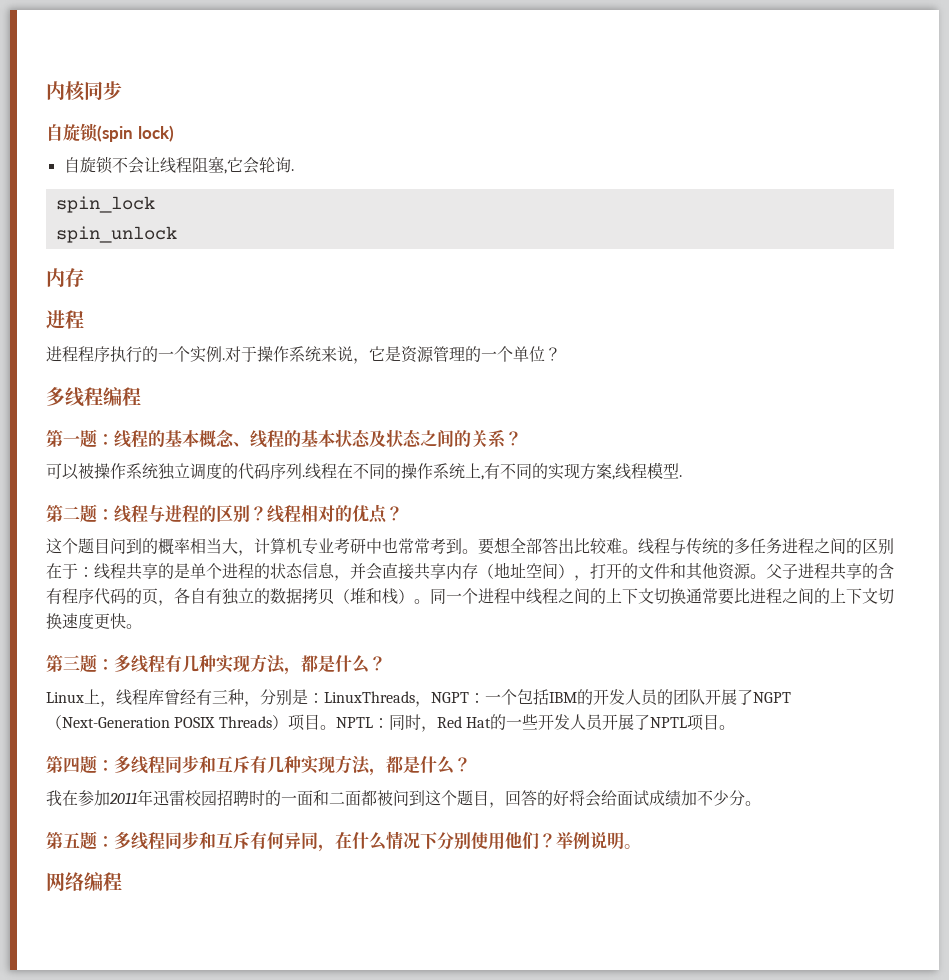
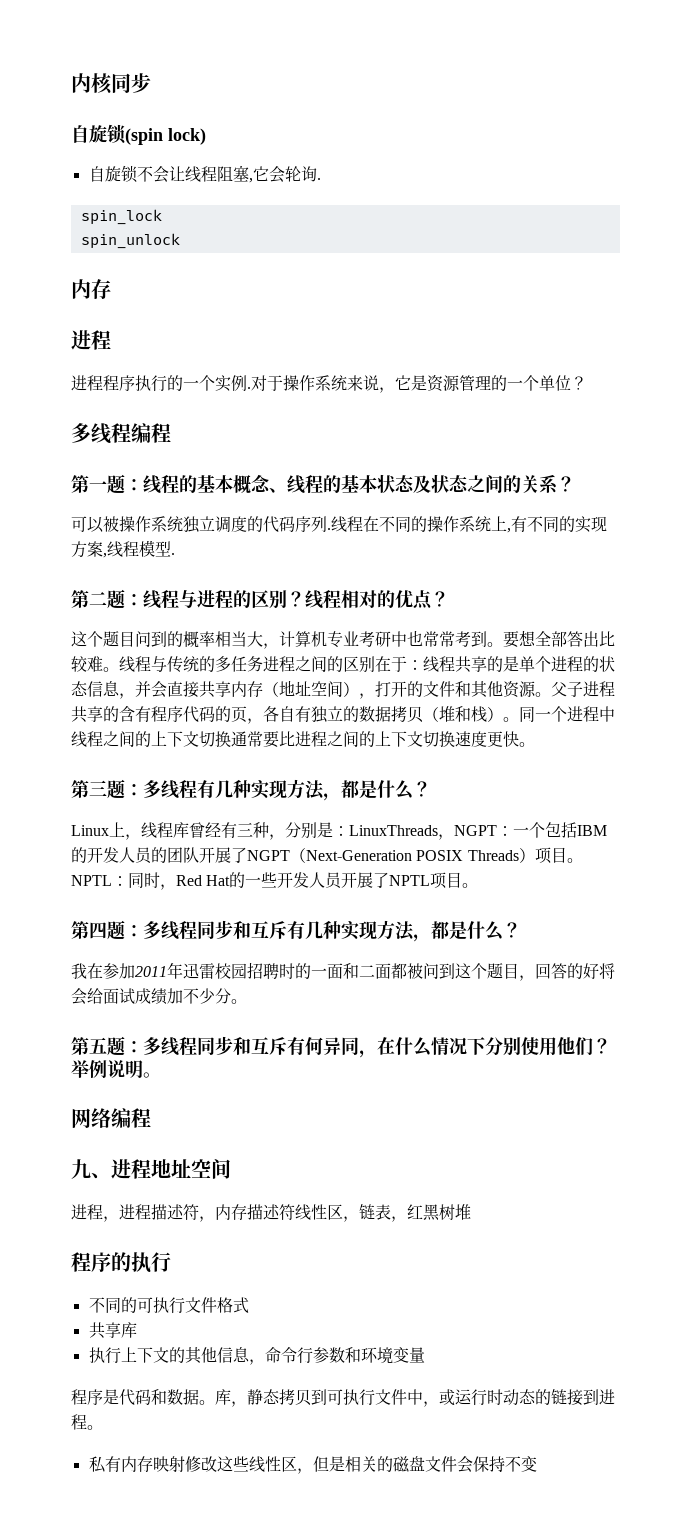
(122, 881) none -> [71,1159,231,1179] [71,1204,471,1222] [71,1252,171,1273] [88,1297,249,1314] [88,1322,137,1339] [88,1347,425,1365] [71,1389,615,1407] [71,1414,103,1430] [88,1456,537,1474] // 九、进程地址空间 // 进程，进程描述符，内存描述符线性区，链表，红黑树堆 // 程序的执行 // 不同的可执行文件格式 // 共享库 // 执行上下文的其他信息，命令行参数和环境变量 // 程序是代码和数据。库，静态拷贝到可执行文件中，或运行时动态的链接到进程。 // 私有内存映射修改这些线性区，但是相关的磁盘文件会保持不变

